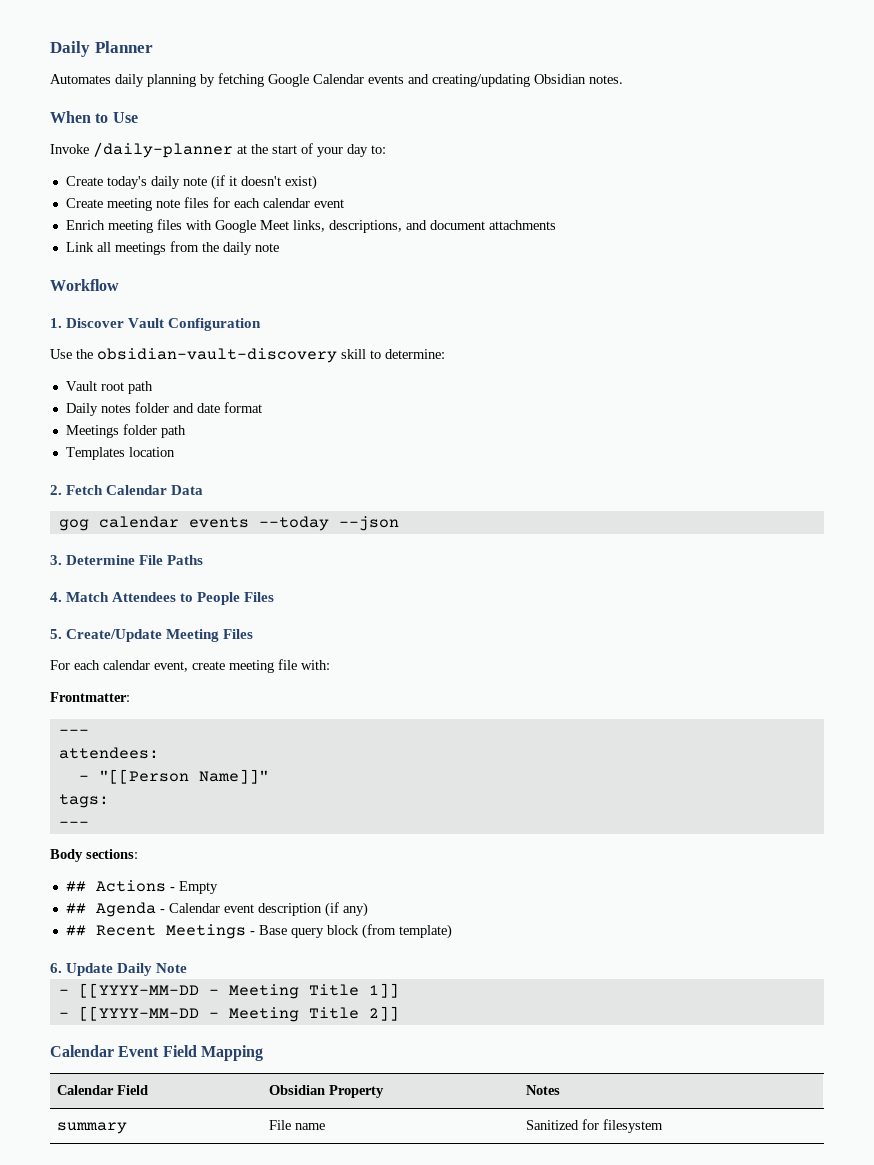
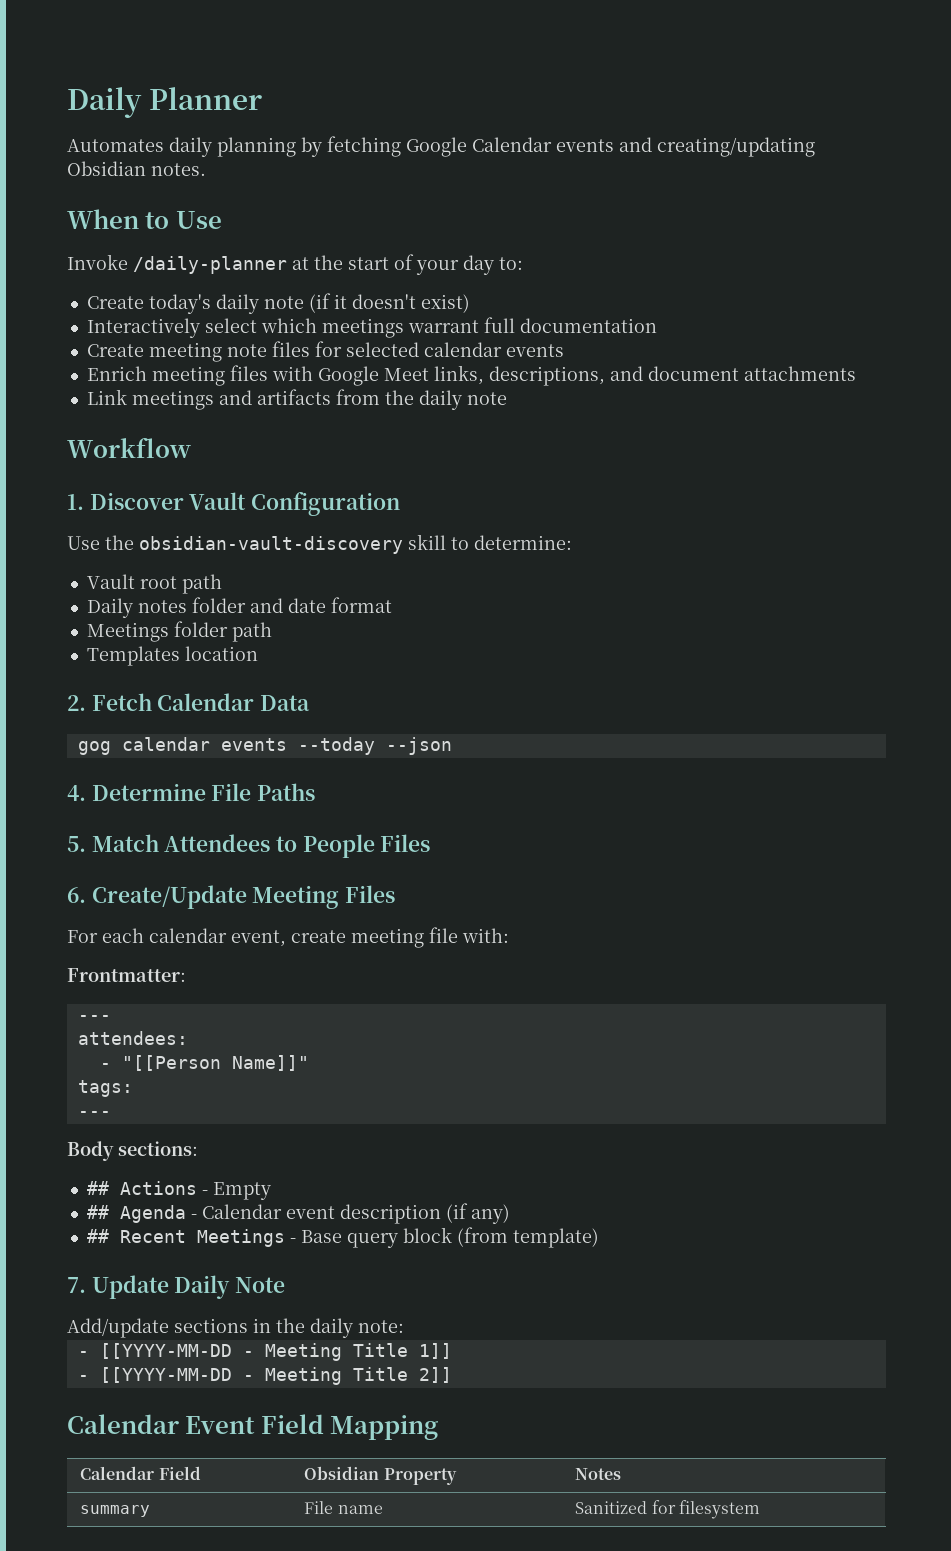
(317, 182) none -> [86,317,657,338] // Interactively select which meetings warrant full documentation
[233,198,344,208] each calendar event -> [345,342,564,357] selected calendar events
[96,242,166,255] all meetings -> [131,389,331,410] meetings and artifacts
[50,555,62,565] 3. -> [67,785,86,801] 4.
[50,592,62,602] 4. -> [67,836,86,852] 5.
[50,629,62,639] 5. -> [67,887,86,903] 6.
[50,963,62,973] 6. -> [67,1277,86,1293] 7.
(188, 968) none -> [67,1318,404,1338] // Add/update sections in the daily note:

